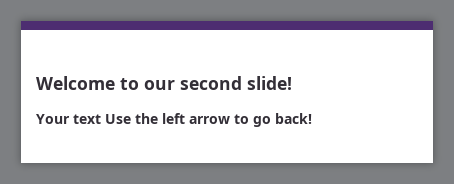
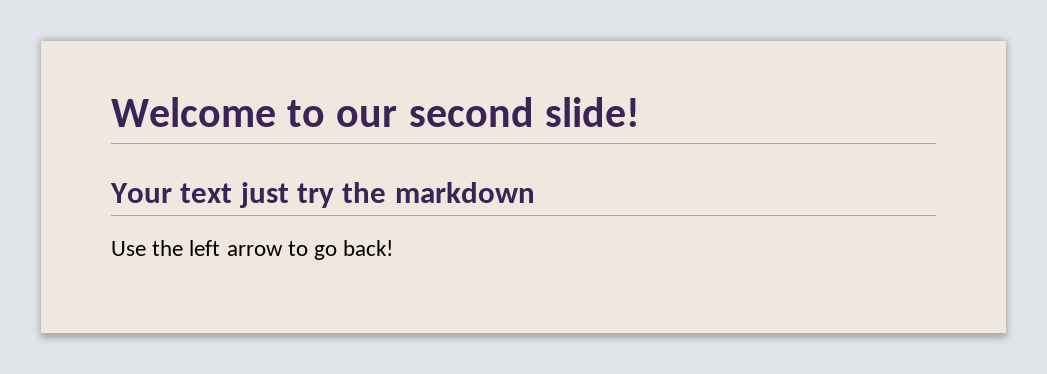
(101, 119) none -> [239,182,535,208] just try the markdown //

